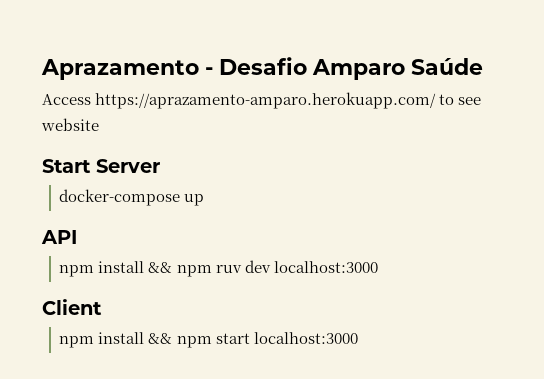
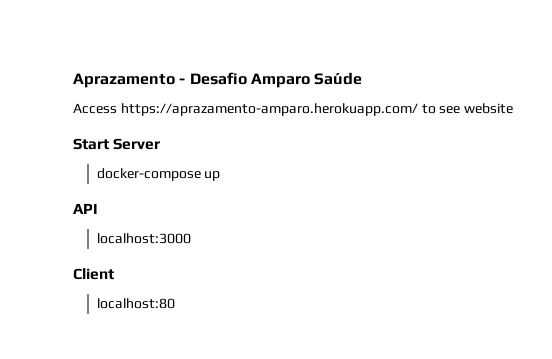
[59,260,378,277] [42,299,102,315] [59,332,358,348] npm install && npm ruv dev localhost:3000 // Client // npm install && npm start localhost:3000 -> [96,233,191,244] [73,268,114,280] [96,298,175,309] localhost:3000 // Client // localhost:80

